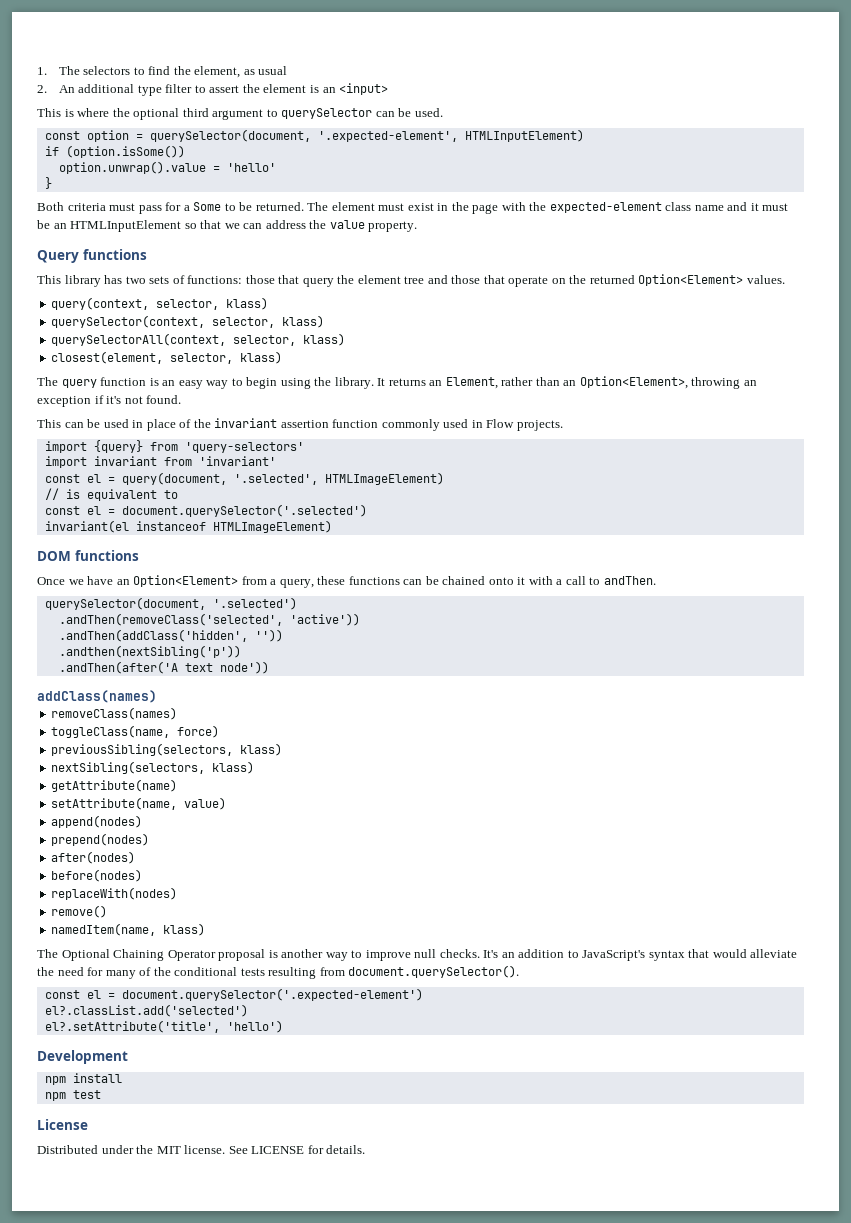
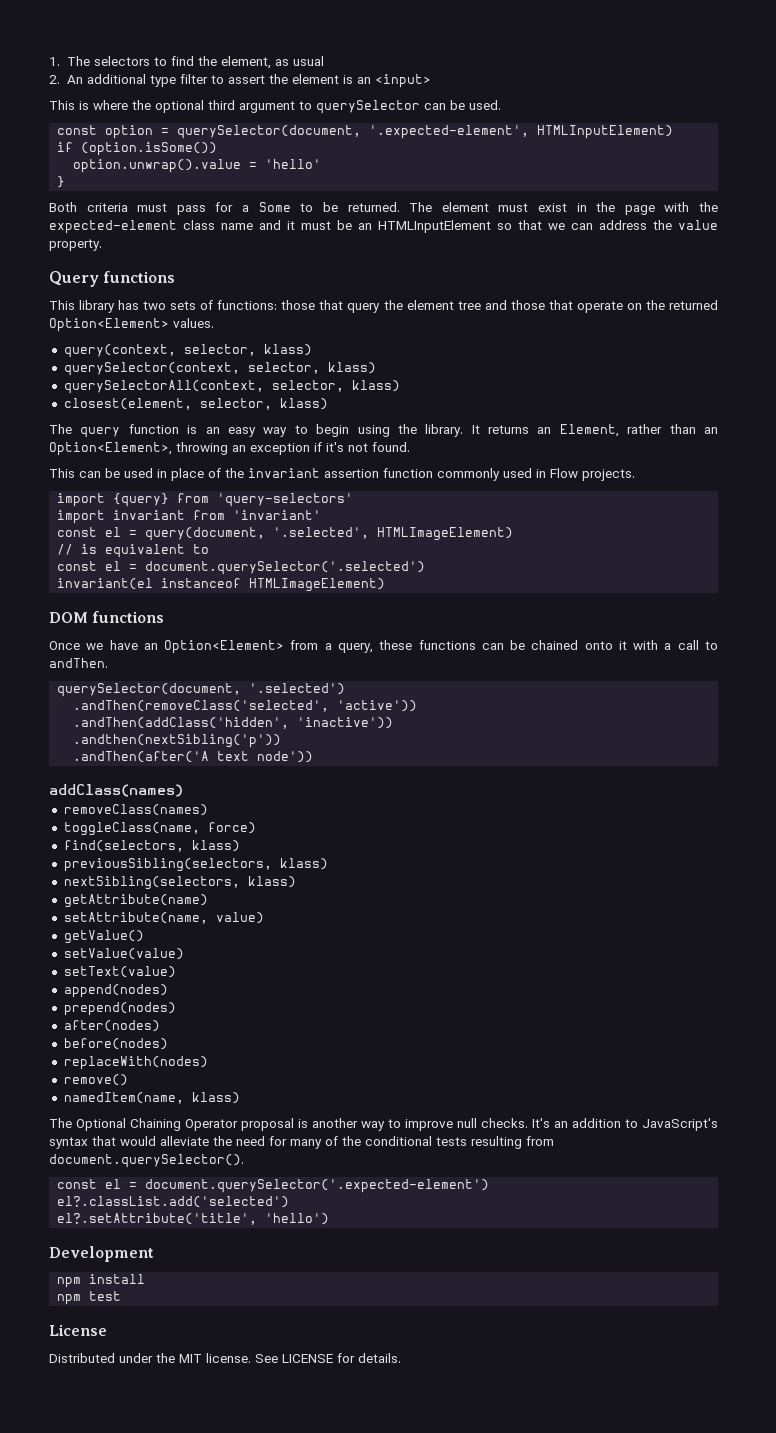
[254,629,283,642] '')) -> [297,717,394,729] 'inactive'))
(220, 731) none -> [63,840,240,852] // find(selectors, klass)
(227, 803) none -> [63,930,144,944] [63,948,184,960] [63,966,176,978] // getValue() // setValue(value) // setText(value)

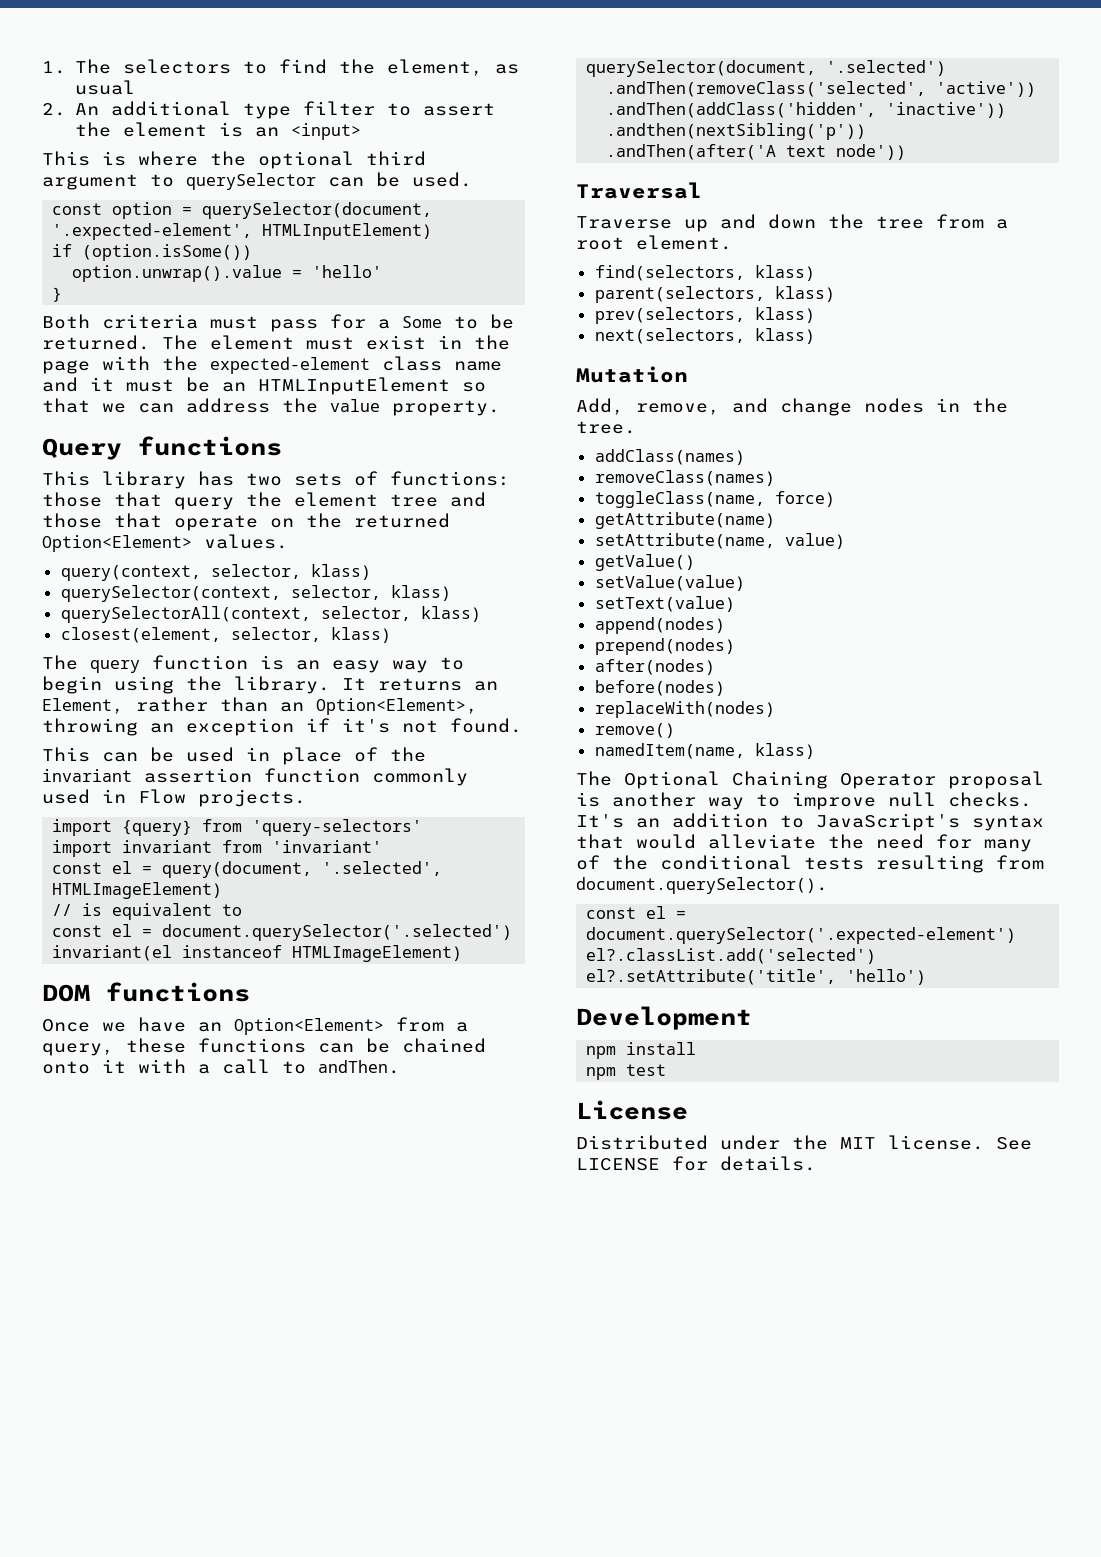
[49,784,183,797] [63,804,208,816] [63,822,256,836] [63,840,240,852] [63,858,328,872] [63,876,296,890] addClass(names) // removeClass(names) // toggleClass(name, force) // find(selectors, klass) // previousSibling(selectors, klass) // nextSibling(selectors, klass) -> [576,182,702,199] [576,214,1008,232] [576,235,732,250] [594,265,815,281] [594,286,835,303] [594,307,815,324] [594,328,815,344] [576,366,688,383] [576,398,1008,416] [576,421,636,434] [594,449,745,465] [594,470,775,486] [594,491,835,508] Traversal // Traverse up and down the tree from a root element. // find(selectors, klass) // parent(selectors, klass) // prev(selectors, klass) // next(selectors, klass) // Mutation // Add, remove, and change nodes in the tree. // addClass(names) // removeClass(names) // toggleClass(name, force)

